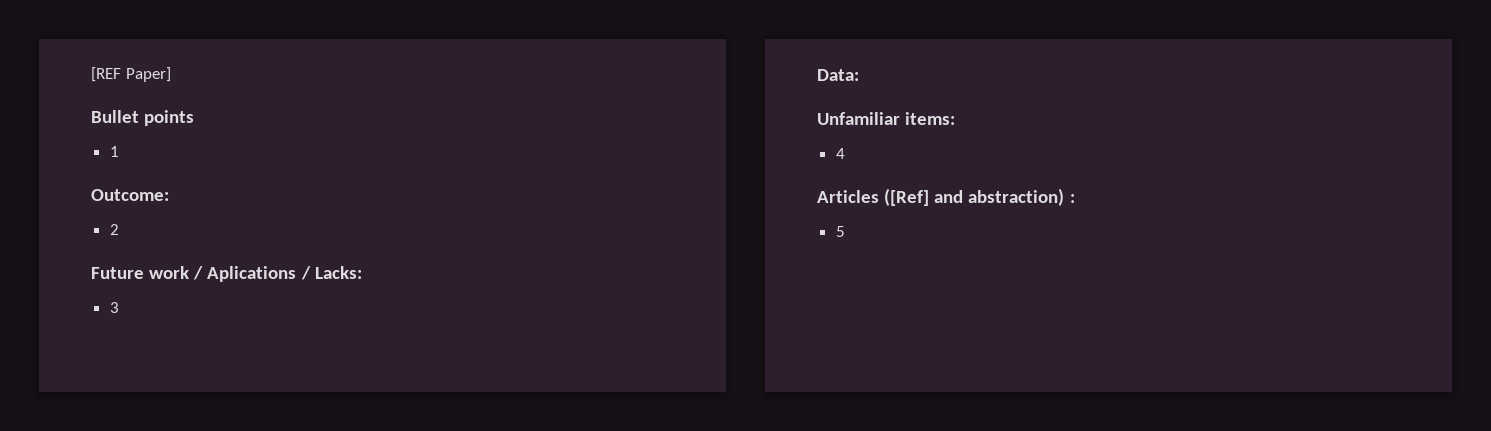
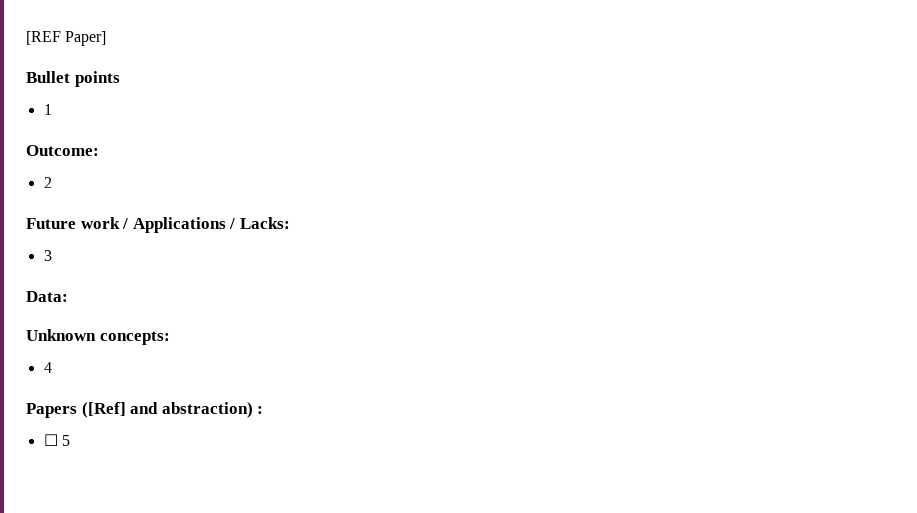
[207,266,297,282] Aplications -> [132,217,226,233] Applications
[817,112,956,125] Unfamiliar items: -> [26,329,170,345] Unknown concepts:
[817,190,879,203] Articles -> [26,403,77,418] Papers
(1075, 198) none -> [43,434,58,446] ☐

